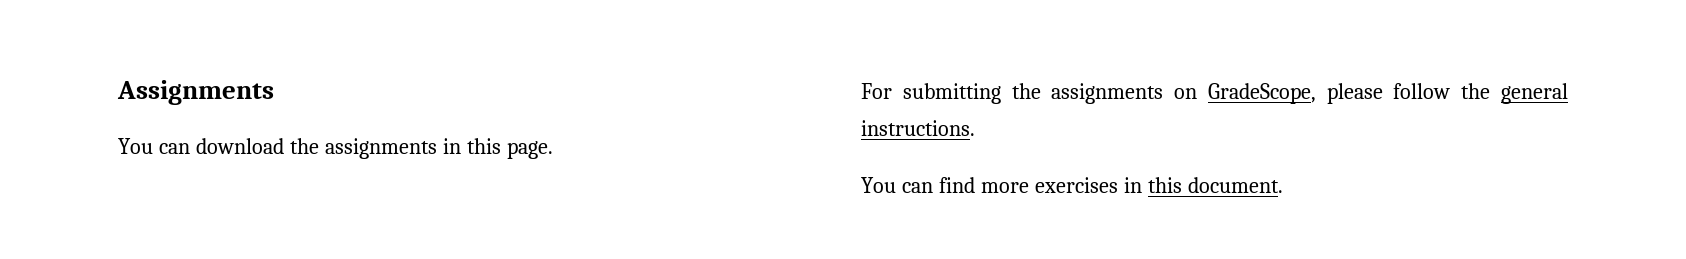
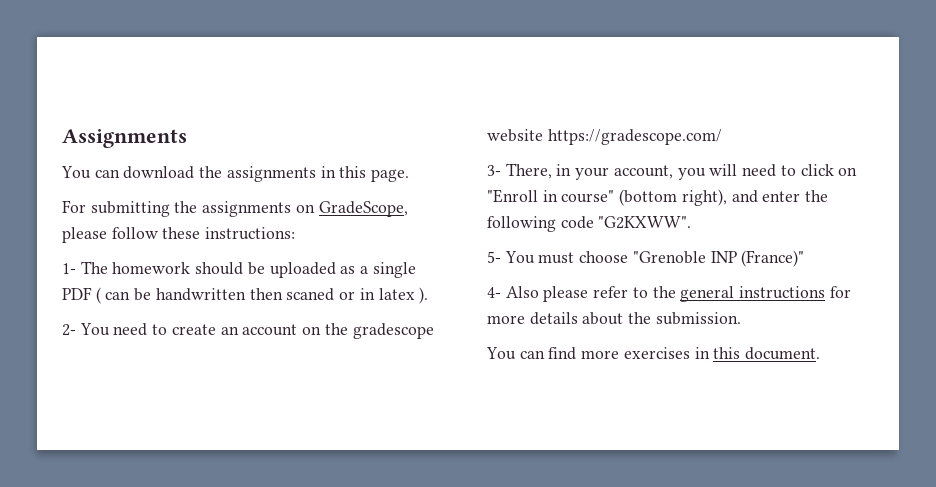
[1461,83,1568,104] [861,120,975,136] the general instructions. -> [162,227,296,240] [62,261,416,278] [62,287,429,304] [62,323,434,339] [487,129,722,145] [487,163,858,180] [487,189,829,206] [487,216,692,232] [487,250,805,267] [487,286,851,302] [487,312,741,325] these instructions: // 1- The homework should be uploaded as a single PDF ( can be handwritten then scaned or in latex ). // 2- You need to create an account on the gradescope website https://gradescope.com/ // 3- There, in your account, you will need to click on "Enroll in course" (bottom right), and enter the following code "G2KXWW". // 5- You must choose "Grenoble INP (France)" // 4- Also please refer to the general instructions for more details about the submission.

